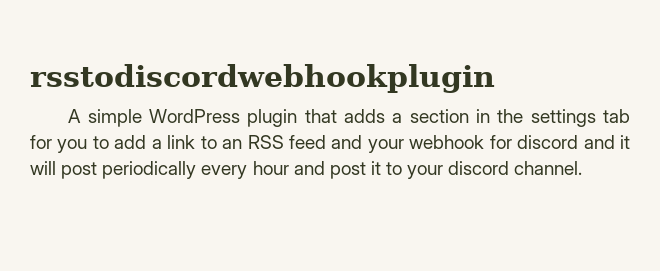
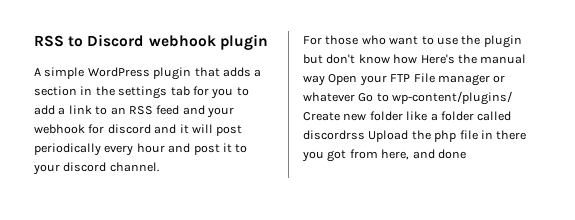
[30,64,495,93] rsstodiscordwebhookplugin -> [34,34,268,50] RSS to Discord webhook plugin
(583, 168) none -> [303,35,522,48] [303,54,527,64] [303,73,506,86] [303,91,513,105] [303,111,512,121] [303,130,527,142] [302,149,466,162] // For those who want to use the plugin but don't know how Here's the manual way Open your FTP File manager or whatever Go to wp-content/plugins/ Create new folder like a folder called discordrss Upload the php file in there you got from here, and done

